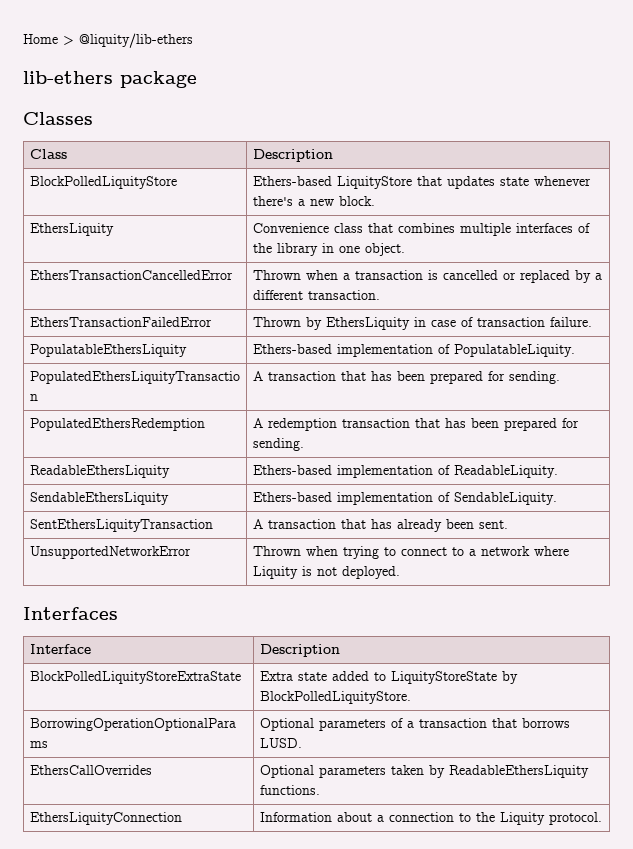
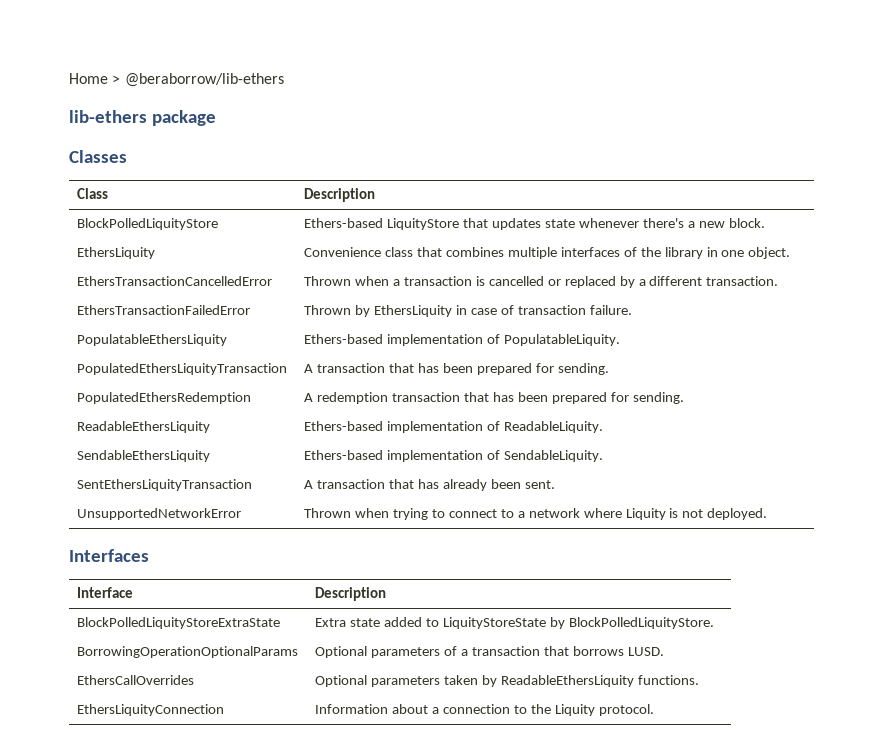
[79,33,193,48] @liquity/lib-ethers -> [124,73,284,87] @beraborrow/lib-ethers

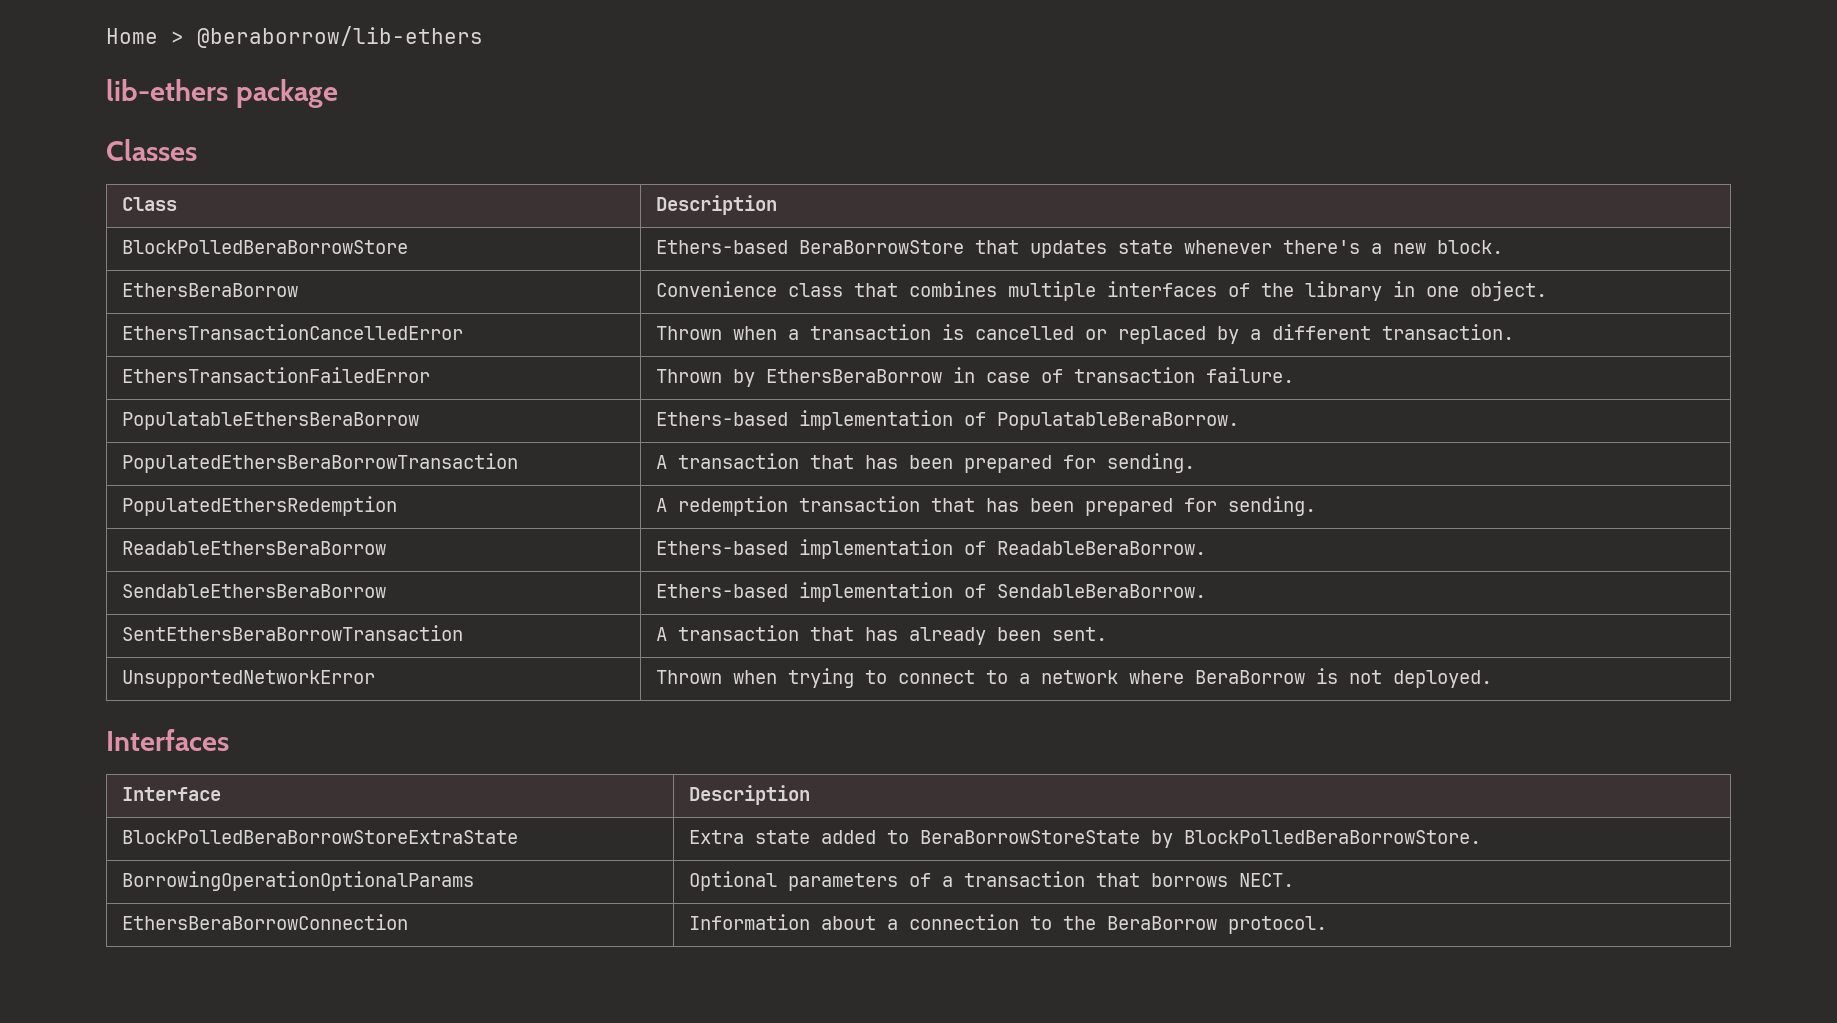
[77,218,219,230] [304,218,460,230] BlockPolledLiquityStore | Ethers-based LiquityStore -> [122,240,409,254] [656,240,965,254] BlockPolledBeraBorrowStore | Ethers-based BeraBorrowStore
[77,247,156,259] EthersLiquity -> [122,283,299,297] EthersBeraBorrow
[374,305,453,317] EthersLiquity -> [766,369,943,383] EthersBeraBorrow
[77,334,228,346] [304,334,621,346] [77,363,288,375] PopulatableEthersLiquity | Ethers-based implementation of PopulatableLiquity. // PopulatedEthersLiquityTransaction -> [122,412,420,430] [656,410,1240,430] [122,453,519,473] PopulatableEthersBeraBorrow | Ethers-based implementation of PopulatableBeraBorrow. // PopulatedEthersBeraBorrowTransaction
[77,421,211,433] [304,421,604,433] [77,450,211,462] [304,450,604,462] [77,479,253,491] ReadableEthersLiquity | Ethers-based implementation of ReadableLiquity. // SendableEthersLiquity | Ethers-based implementation of SendableLiquity. // SentEthersLiquityTransaction -> [122,541,387,555] [656,539,1207,559] [122,584,387,598] [656,582,1207,602] [122,625,464,641] ReadableEthersBeraBorrow | Ethers-based implementation of ReadableBeraBorrow. // SendableEthersBeraBorrow | Ethers-based implementation of SendableBeraBorrow. // SentEthersBeraBorrowTransaction
[625,508,666,520] Liquity -> [1195,670,1306,684] BeraBorrow
[77,617,281,629] BlockPolledLiquityStoreExtraState -> [122,830,519,844] BlockPolledBeraBorrowStoreExtraState
[443,617,714,629] LiquityStoreState by BlockPolledLiquityStore. -> [920,830,1482,848] BeraBorrowStoreState by BlockPolledBeraBorrowStore.
[627,647,664,656] [77,675,195,685] [315,675,699,687] [77,704,225,716] LUSD. // EthersCallOverrides | Optional parameters taken by ReadableEthersLiquity functions. // EthersLiquityConnection -> [1239,873,1295,887] [122,914,409,930] NECT. // EthersBeraBorrowConnection
[554,704,595,716] Liquity -> [1107,916,1218,930] BeraBorrow

